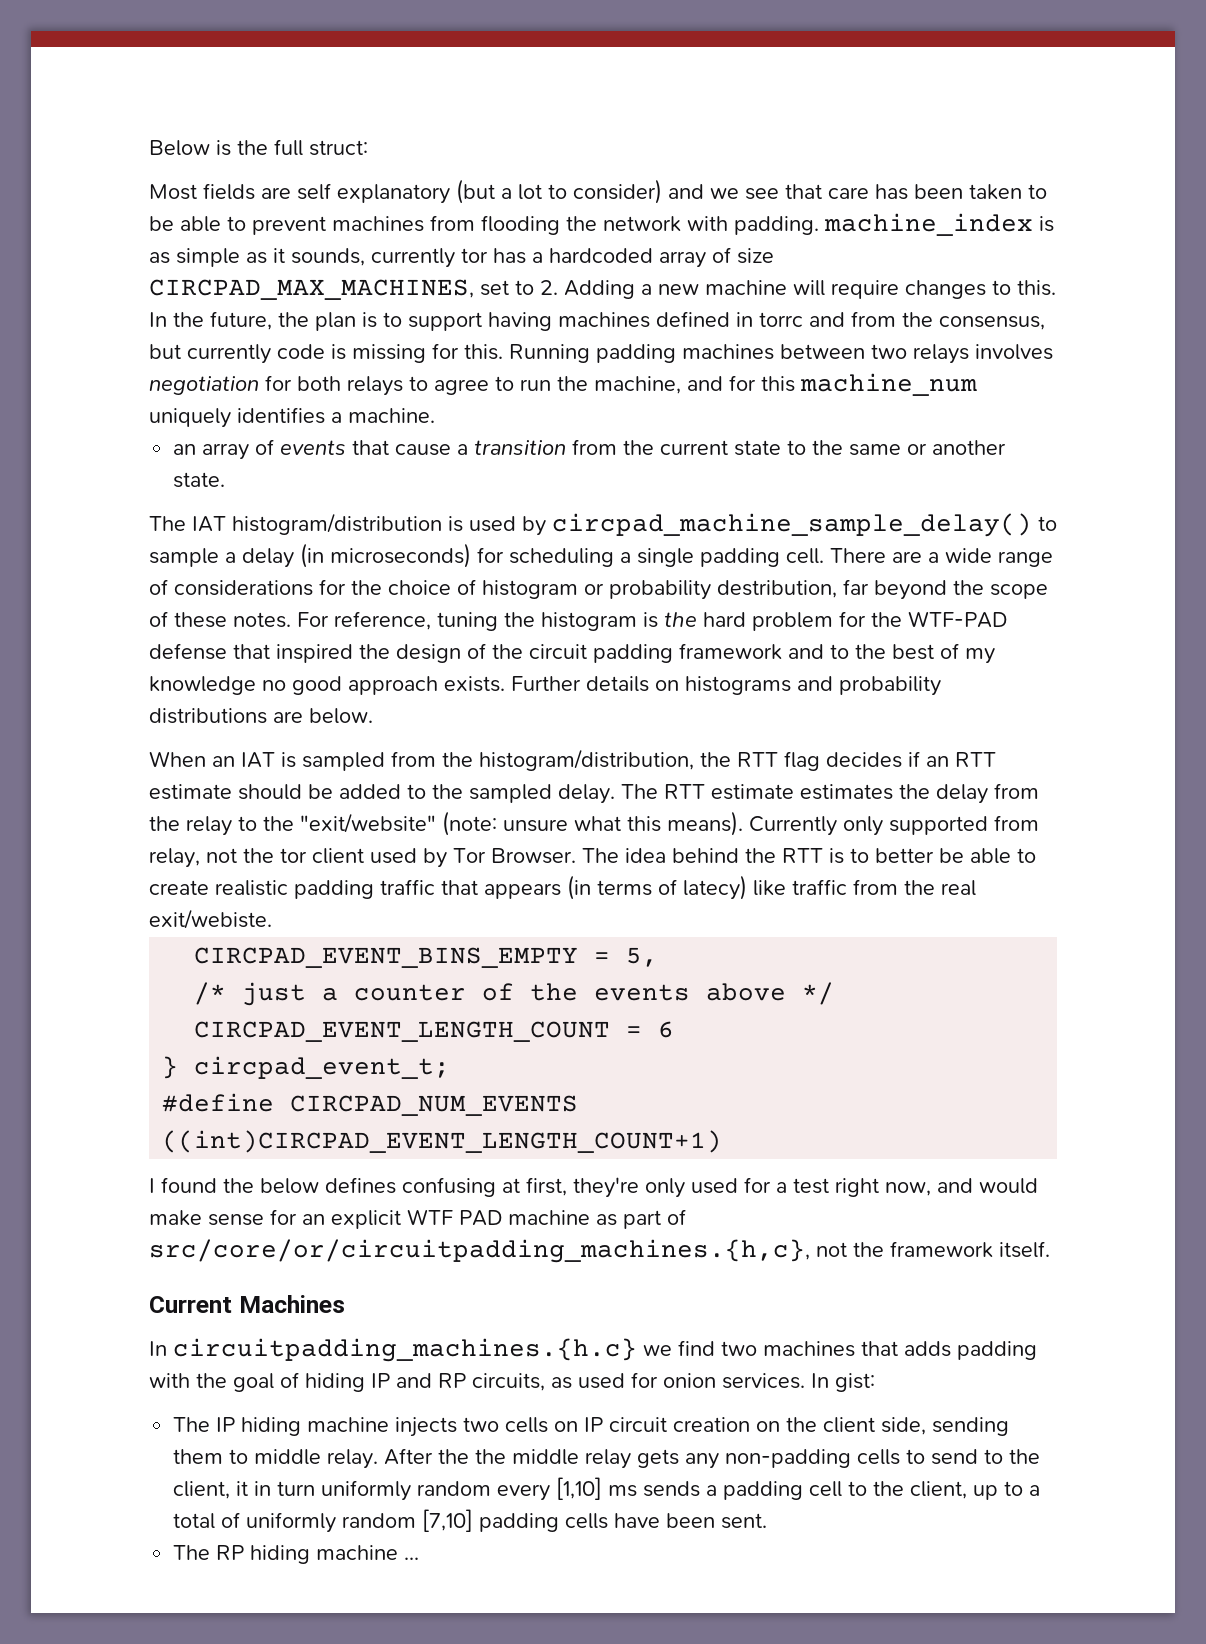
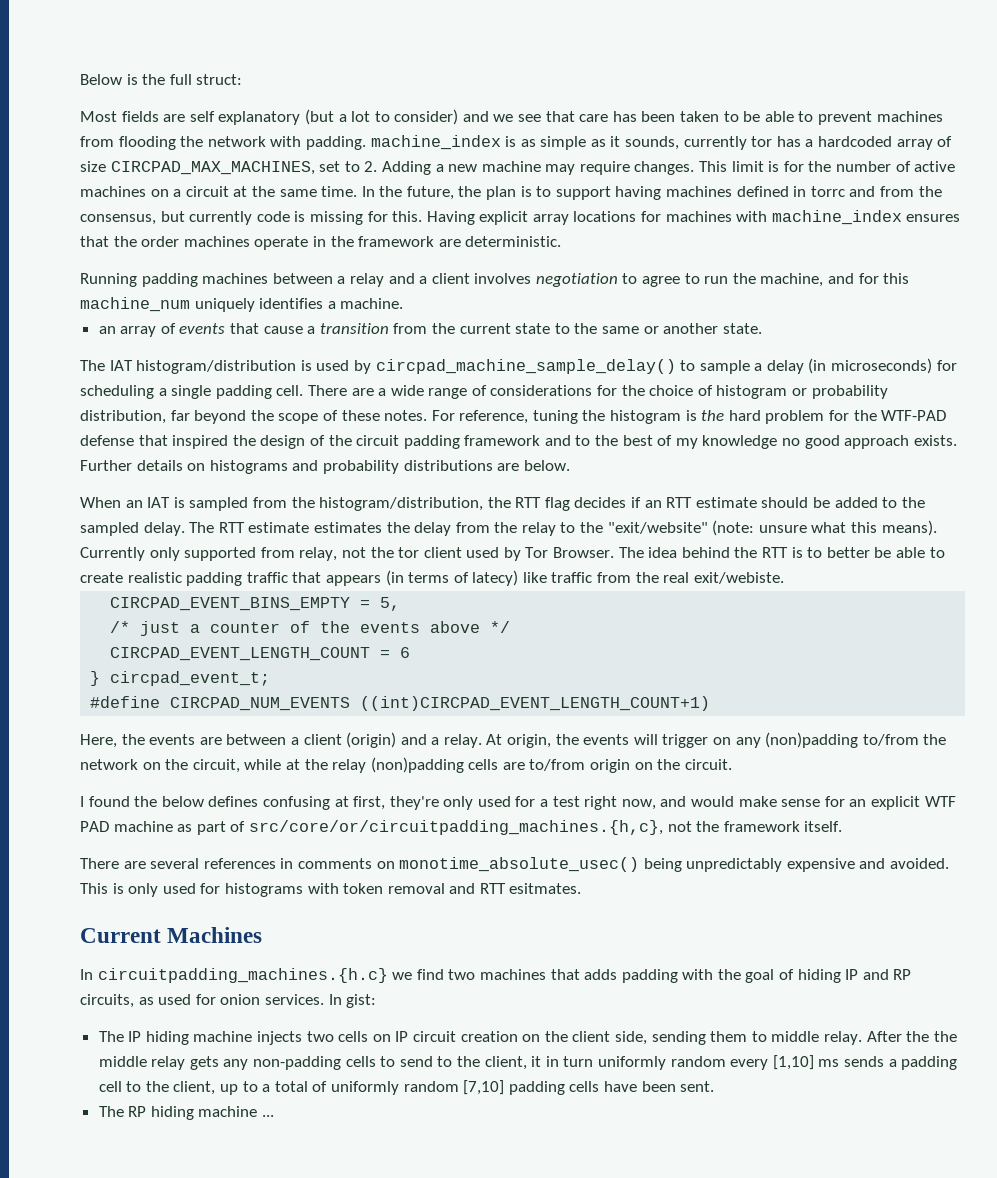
[793,280,1056,299] will require changes to this. -> [545,161,956,175] [80,186,358,197] may require changes. This limit is for the number of active machines on a circuit at the same time.
[509,344,1053,364] [149,375,403,396] Running padding machines between two relays involves negotiation for both relays -> [426,210,961,225] [80,236,562,250] [80,273,618,287] Having explicit array locations for machines with machine_index ensures that the order machines operate in the framework are deterministic. // Running padding machines between a relay and a client involves negotiation
[717,580,837,598] destribution, -> [80,410,166,424] distribution,
(723, 1141) none -> [80,732,947,748] [80,757,732,773] // Here, the events are between a client (origin) and a relay. At origin, the events will trigger on any (non)padding to/from the network on the circuit, while at the relay (non)padding cells are to/from origin on the circuit.
(1050, 1249) none -> [80,857,950,872] [80,883,582,897] // There are several references in comments on monotime_absolute_usec() being unpredictably expensive and avoided. This is only used for histograms with token removal and RTT esitmates.

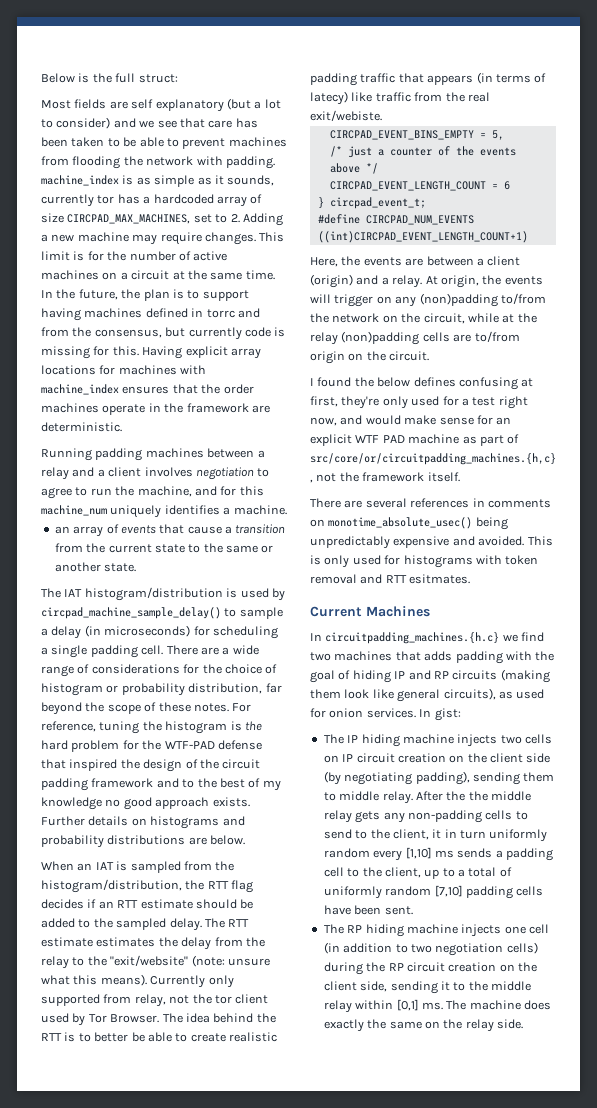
[80,994,134,1008] circuits, -> [452,669,550,683] [310,688,496,702] circuits (making them look like general circuits),
[614,1031,647,1045] side, -> [526,753,551,763] [323,771,470,785] side (by negotiating padding),
[262,1115,275,1117] ... -> [461,924,549,937] [323,942,538,956] [323,962,537,975] [323,981,531,994] [323,999,551,1013] [323,1019,523,1032] injects one cell (in addition to two negotiation cells) during the RP circuit creation on the client side, sending it to the middle relay within [0,1] ms. The machine does exactly the same on the relay side.

